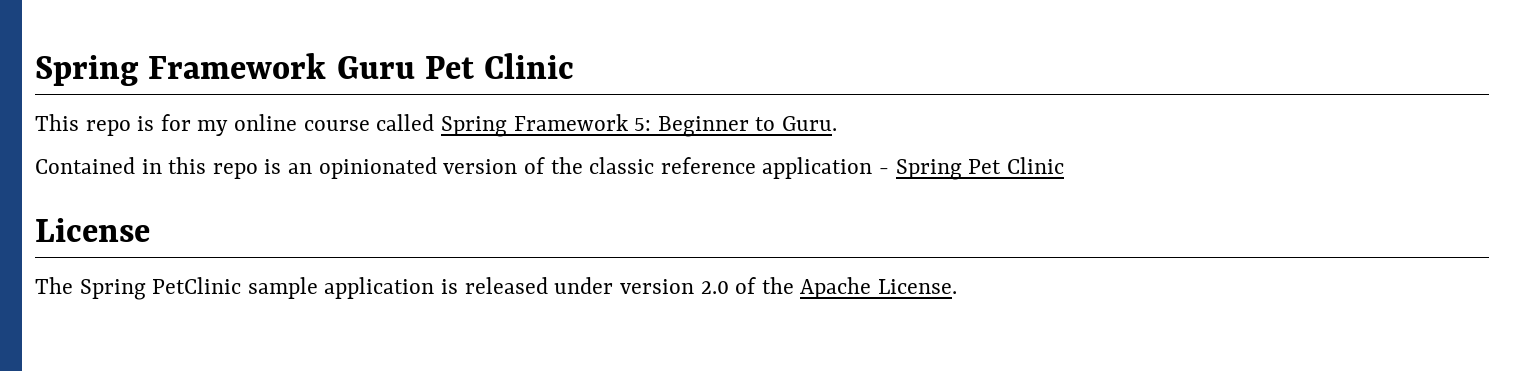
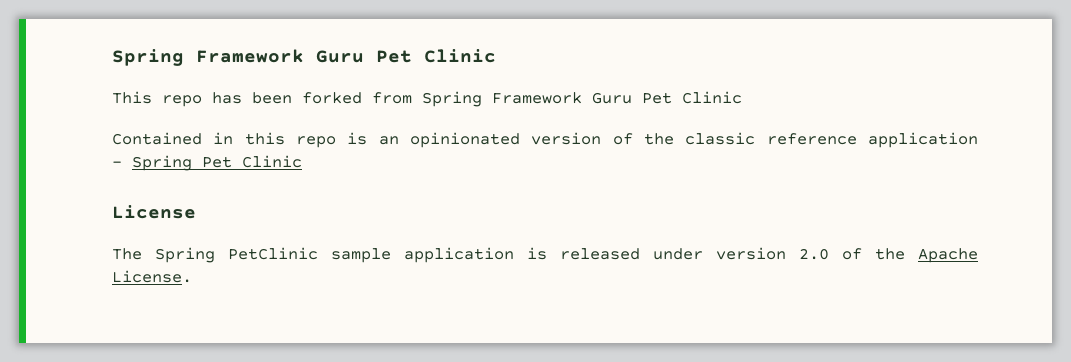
[137,114,837,137] is for my online course called Spring Framework 5: Beginner to Guru. -> [212,91,742,107] has been forked from Spring Framework Guru Pet Clinic

